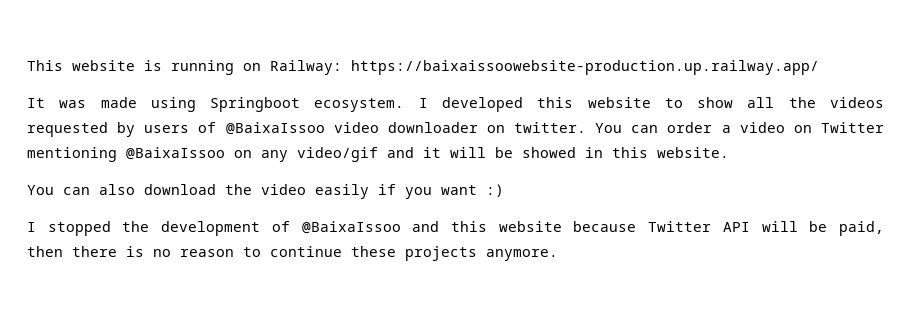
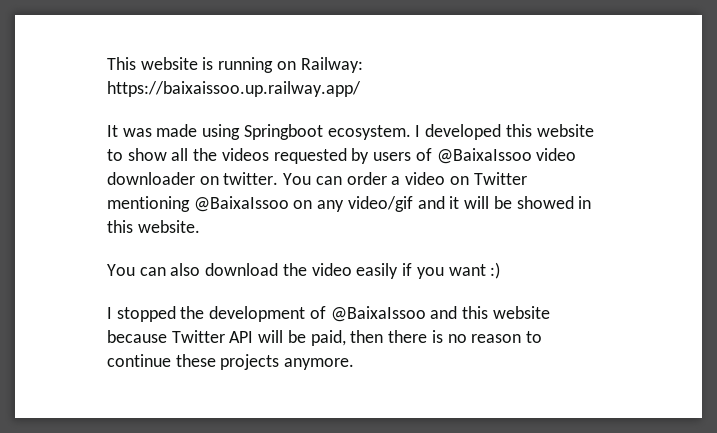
[351,60,819,75] https://baixaissoowebsite-production.up.railway.app/ -> [107,81,361,97] https://baixaissoo.up.railway.app/

